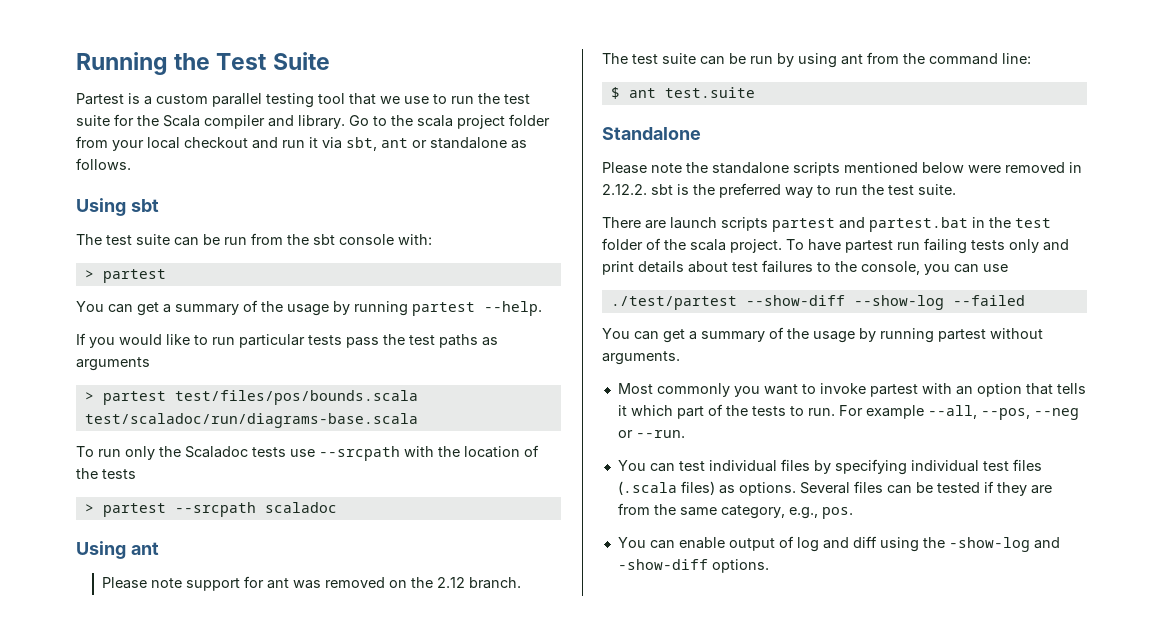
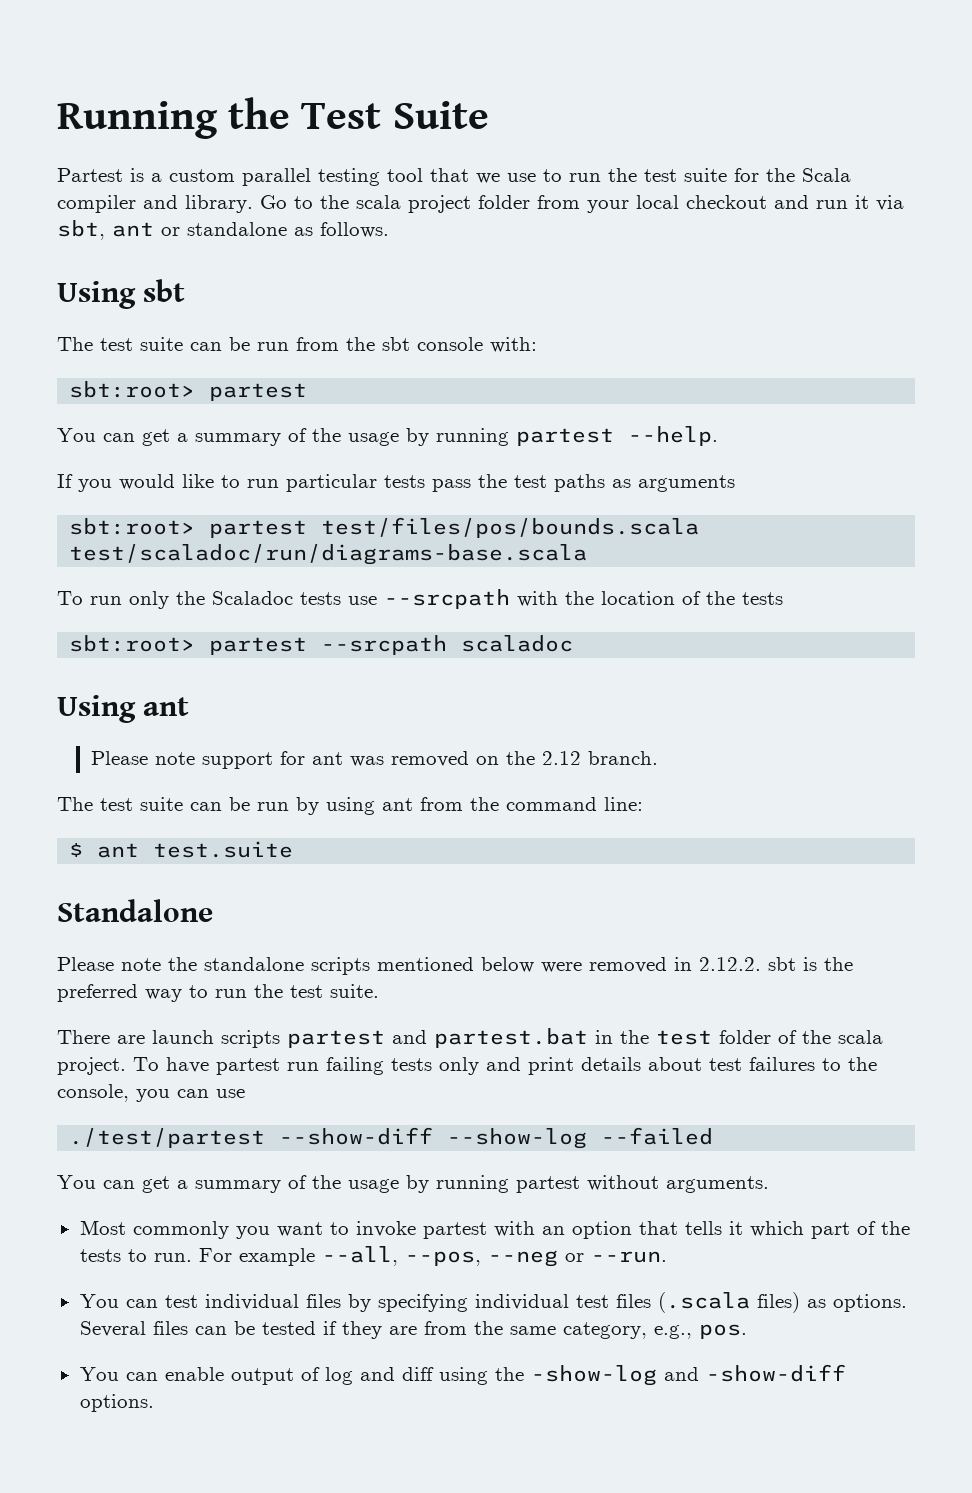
[84,270,94,279] > -> [69,381,196,398] sbt:root>
[84,392,94,401] > -> [69,518,196,535] sbt:root>
[84,504,94,513] > -> [69,635,196,652] sbt:root>

